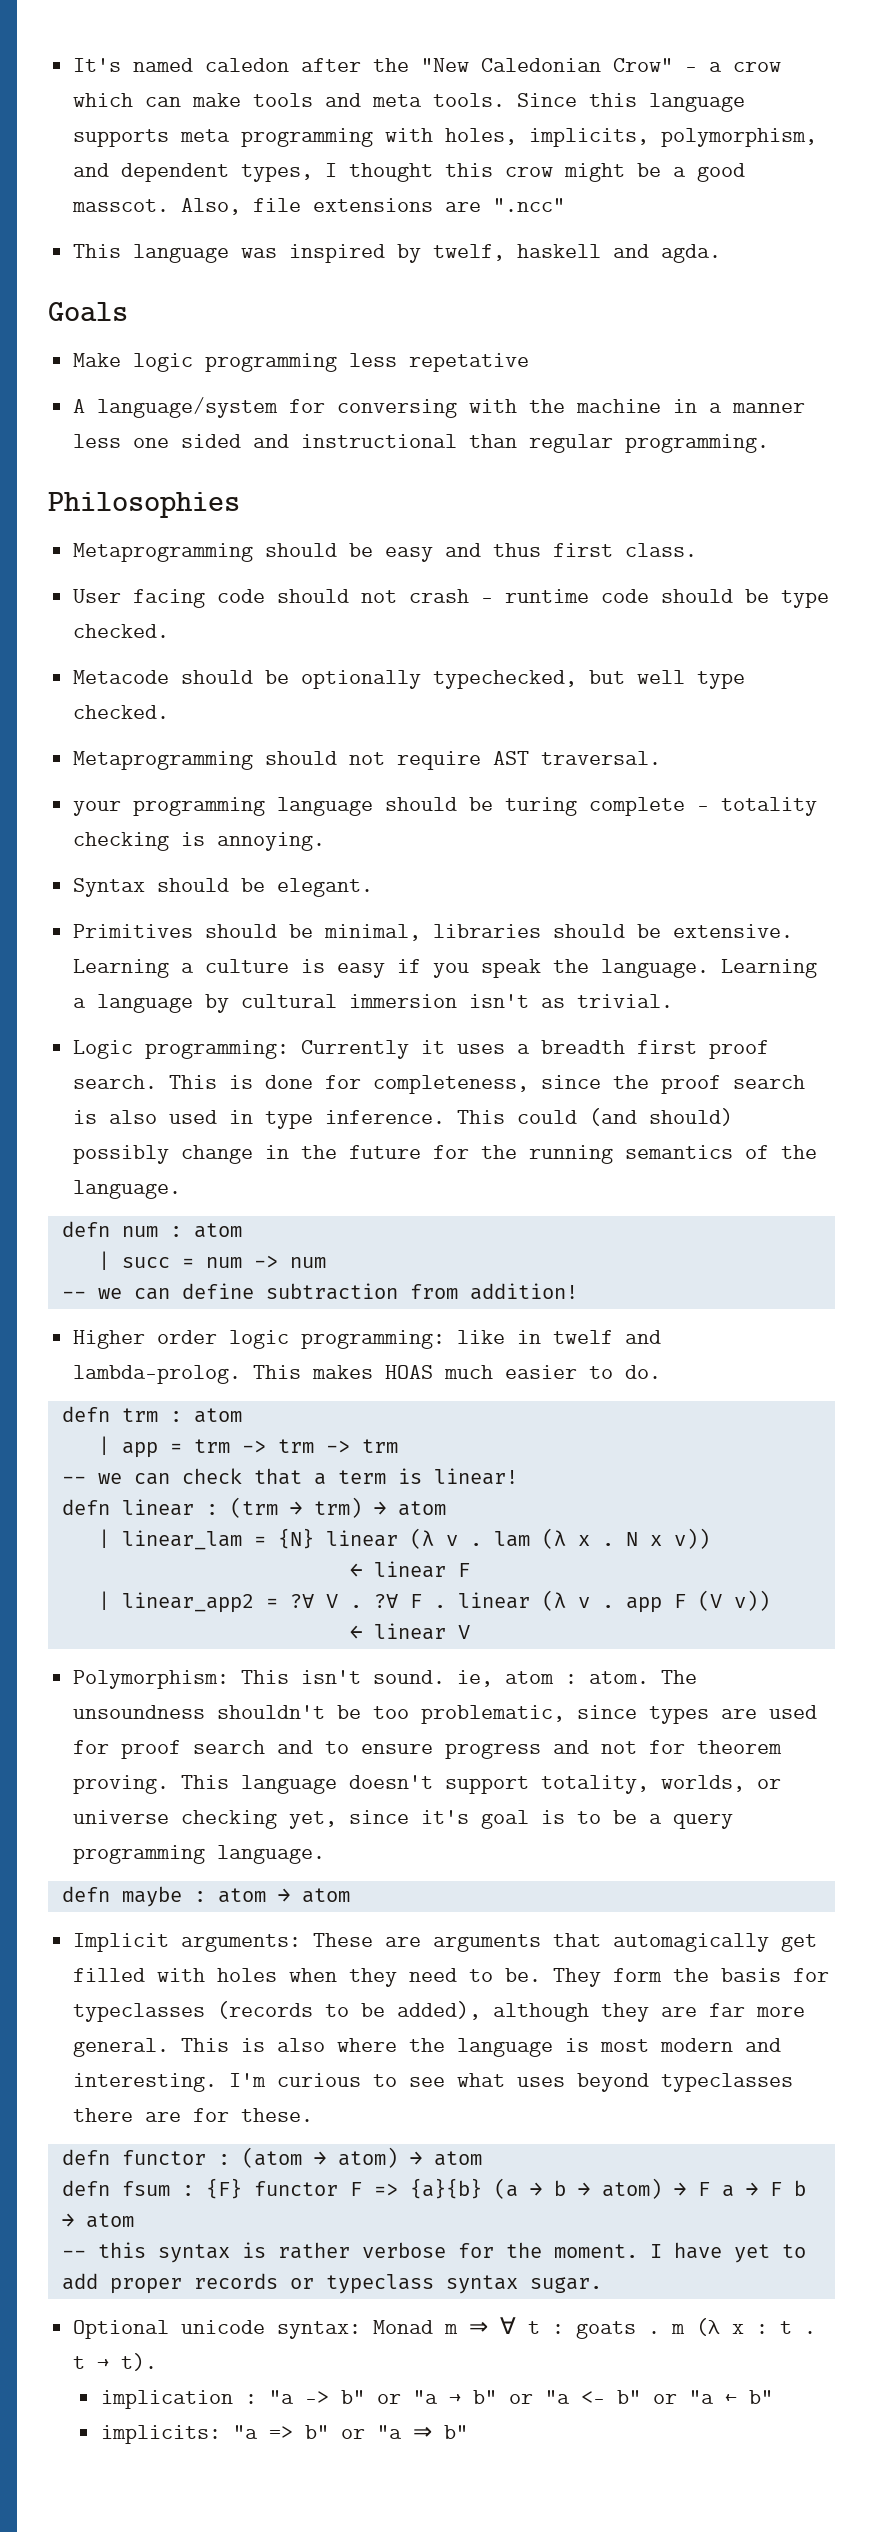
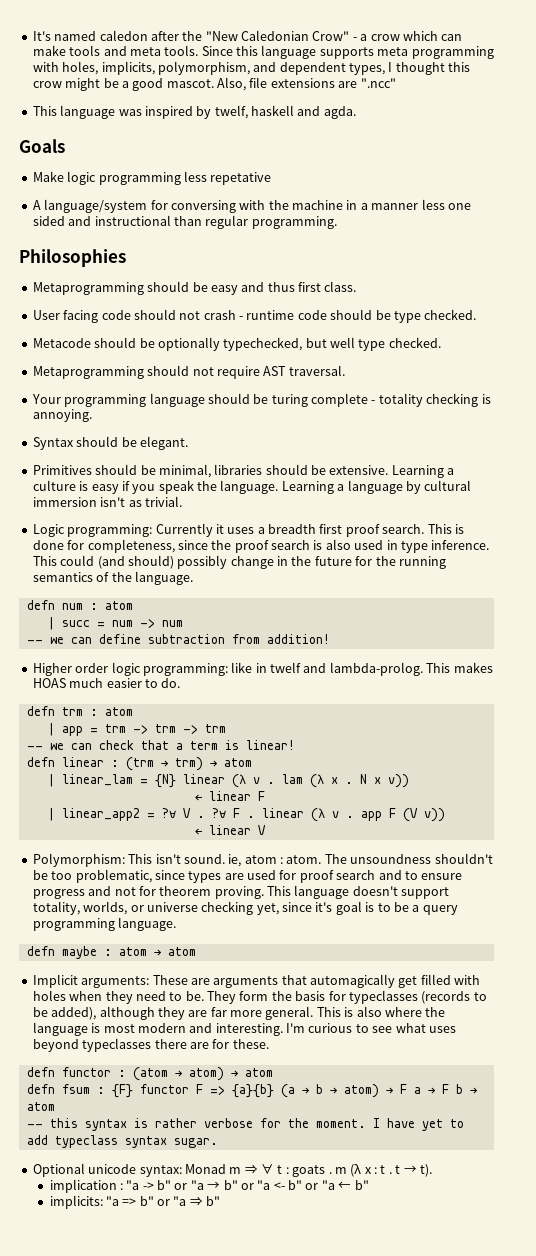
[72,199,170,212] masscot. -> [166,79,214,88] mascot.
[73,801,122,816] your -> [31,394,61,404] Your
[109,2273,314,2294] proper records or -> (48, 1140) none

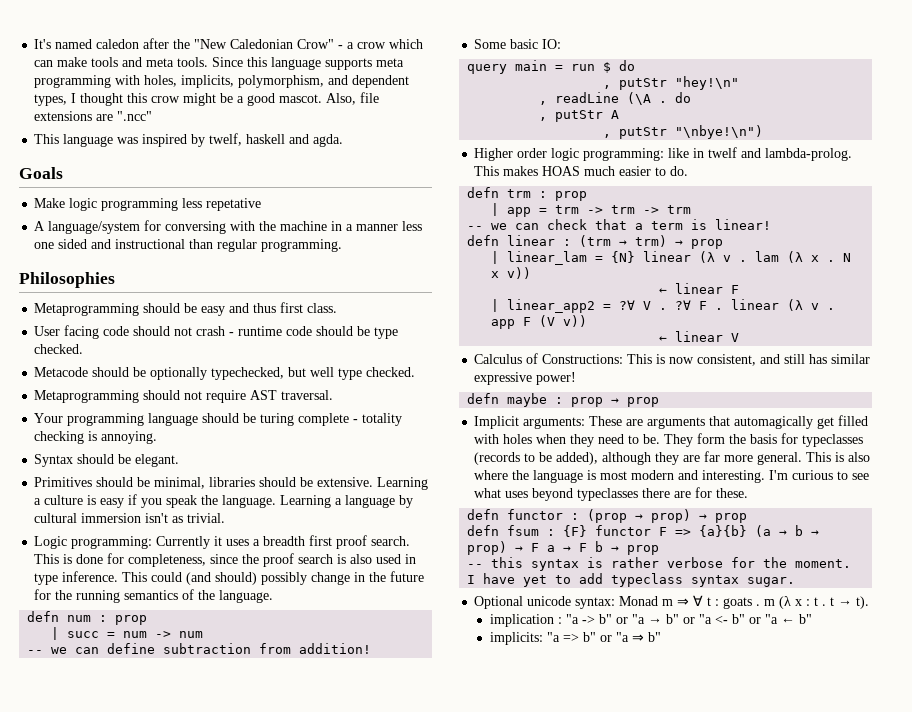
[104,601,133,610] atom -> [115,615,148,625] prop
(330, 639) none -> [474,39,562,49] [467,60,636,74] [603,76,740,90] [539,92,692,105] [539,110,620,122] [603,125,764,139] // Some basic IO: // query main = run $ do // , putStr "hey!\n" // , readLine (\A . do // , putStr A // , putStr "\nbye!\n")
[104,707,133,716] atom -> [555,191,588,201] prop
[223,758,252,767] atom -> [691,239,724,249] prop
[32,853,493,867] [32,869,463,883] [32,885,450,899] [32,901,458,915] [32,917,177,931] Polymorphism: This isn't sound. ie, atom : atom. The unsoundness shouldn't be too problematic, since types are used for proof search and to ensure progress and not for theorem proving. This language doesn't support totality, worlds, or universe checking yet, since it's goal is to be a query programming language. -> [474,353,871,366] [474,372,577,385] Calculus of Constructions: This is now consistent, and still has similar expressive power!
[118,947,196,956] atom → atom -> [571,397,660,407] prop → prop
[132,1067,273,1081] (atom → atom) → atom -> [587,509,748,523] (prop → prop) → prop
[343,1084,379,1098] atom) -> [467,541,508,555] prop)
[26,1102,55,1111] atom -> [627,545,660,555] prop

